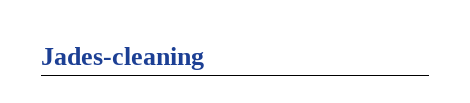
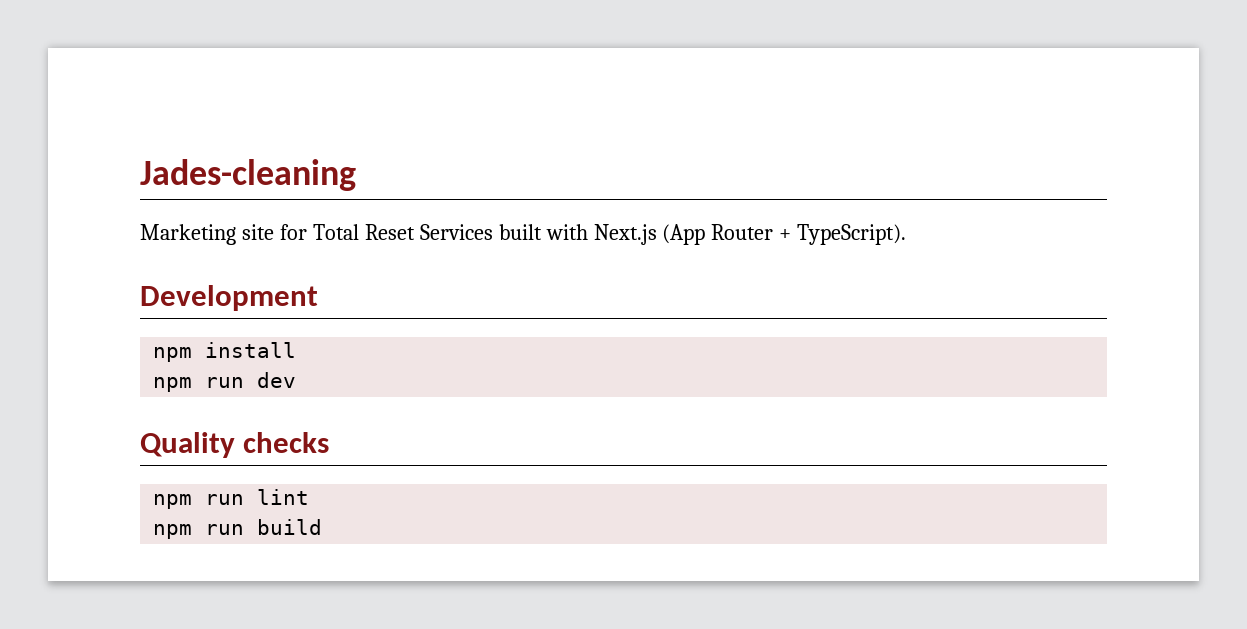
(204, 58) none -> [140,224,907,245] [140,285,318,311] [153,342,297,362] [153,372,297,392] [140,432,330,458] [153,489,310,509] [153,519,323,539] // Marketing site for Total Reset Services built with Next.js (App Router + TypeScript). // Development // npm install // npm run dev // Quality checks // npm run lint // npm run build

